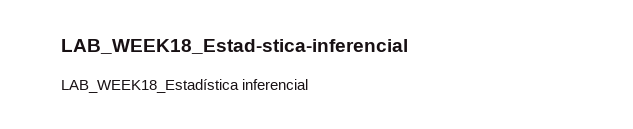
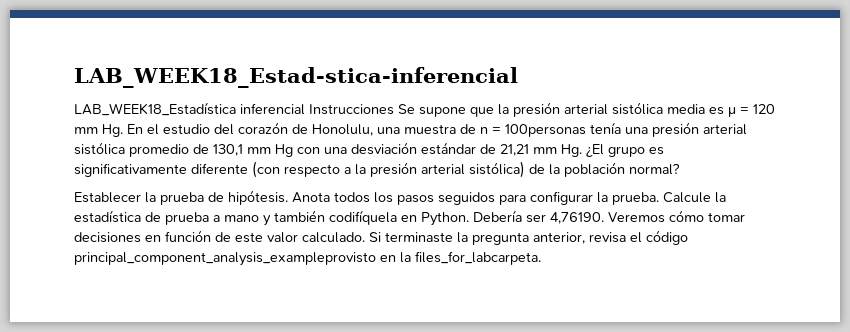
(309, 84) none -> [309,102,775,117] [74,122,747,137] [74,142,664,157] [74,161,680,178] [74,190,726,205] [74,210,745,226] [74,230,688,245] [74,251,541,266] Instrucciones Se supone que la presión arterial sistólica media es μ = 120 mm Hg. En el estudio del corazón de Honolulu, una muestra de n = 100personas tenía una presión arterial sistólica promedio de 130,1 mm Hg con una desviación estándar de 21,21 mm Hg. ¿El grupo es significativamente diferente (con respecto a la presión arterial sistólica) de la población normal? // Establecer la prueba de hipótesis. Anota todos los pasos seguidos para configurar la prueba. Calcule la estadística de prueba a mano y también codifíquela en Python. Debería ser 4,76190. Veremos cómo tomar decisiones en función de este valor calculado. Si terminaste la pregunta anterior, revisa el código principal_component_analysis_exampleprovisto en la files_for_labcarpeta.

